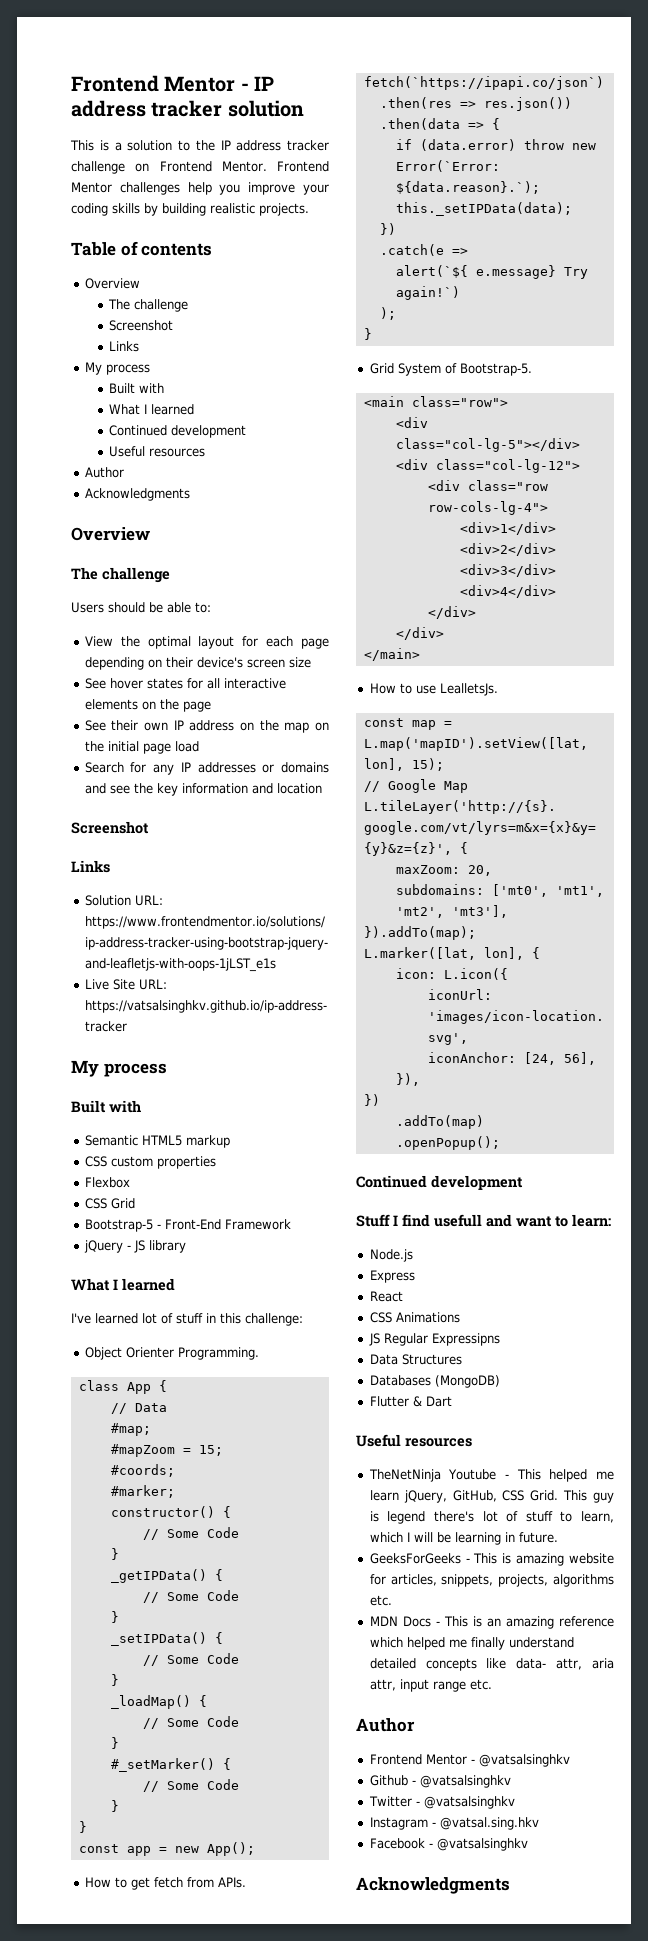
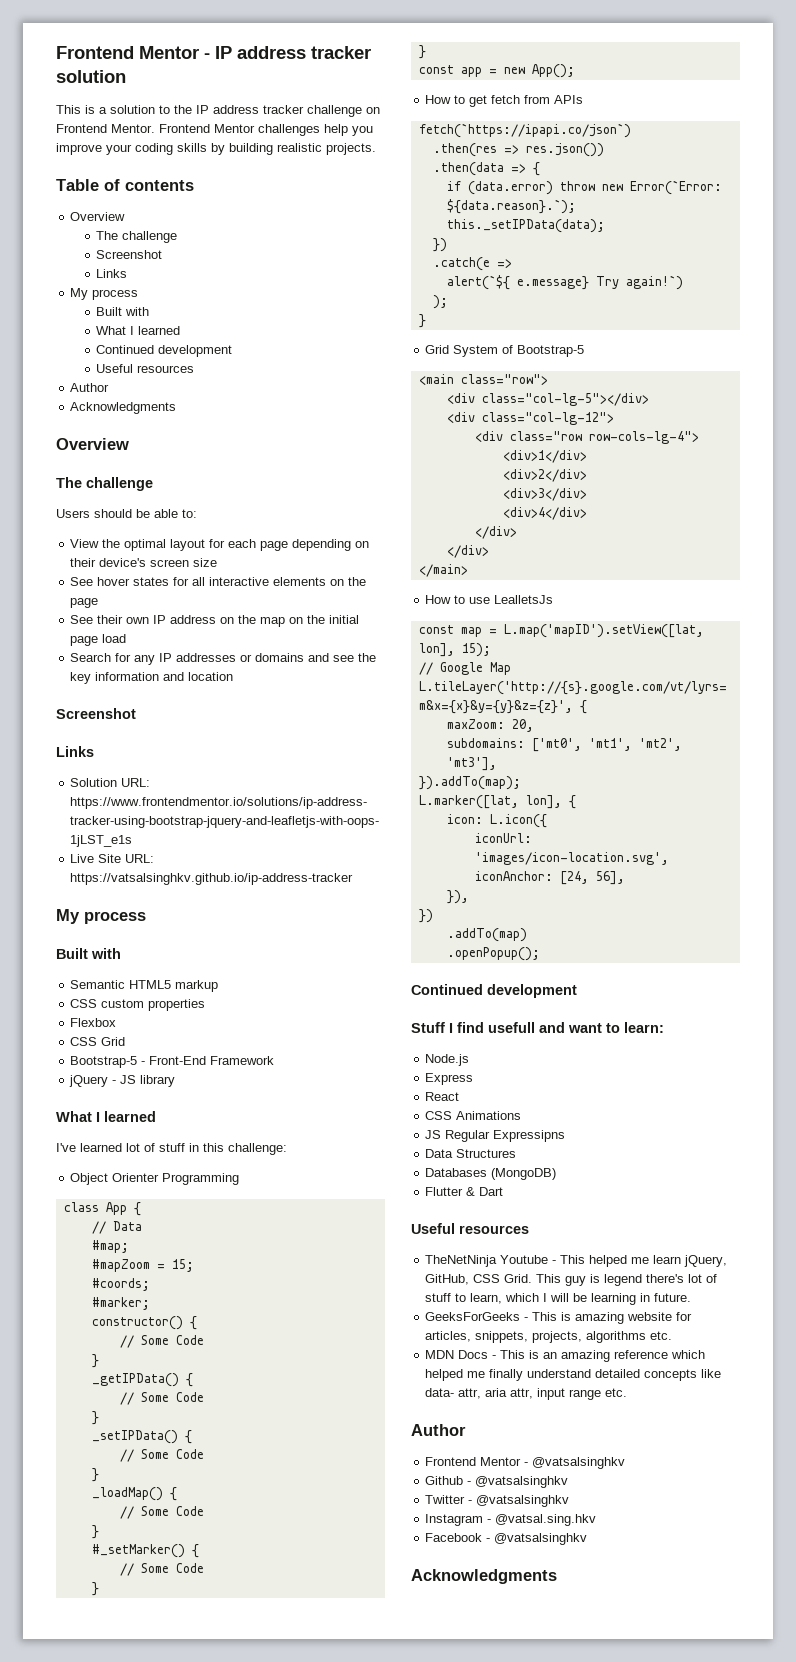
[177,1347,259,1360] Programming. -> [162,1173,240,1185] Programming
[217,1877,246,1888] APIs. -> [554,95,584,104] APIs
[459,363,532,376] Bootstrap-5. -> [517,345,585,357] Bootstrap-5
[439,683,498,696] LealletsJs. -> [494,595,554,604] LealletsJs

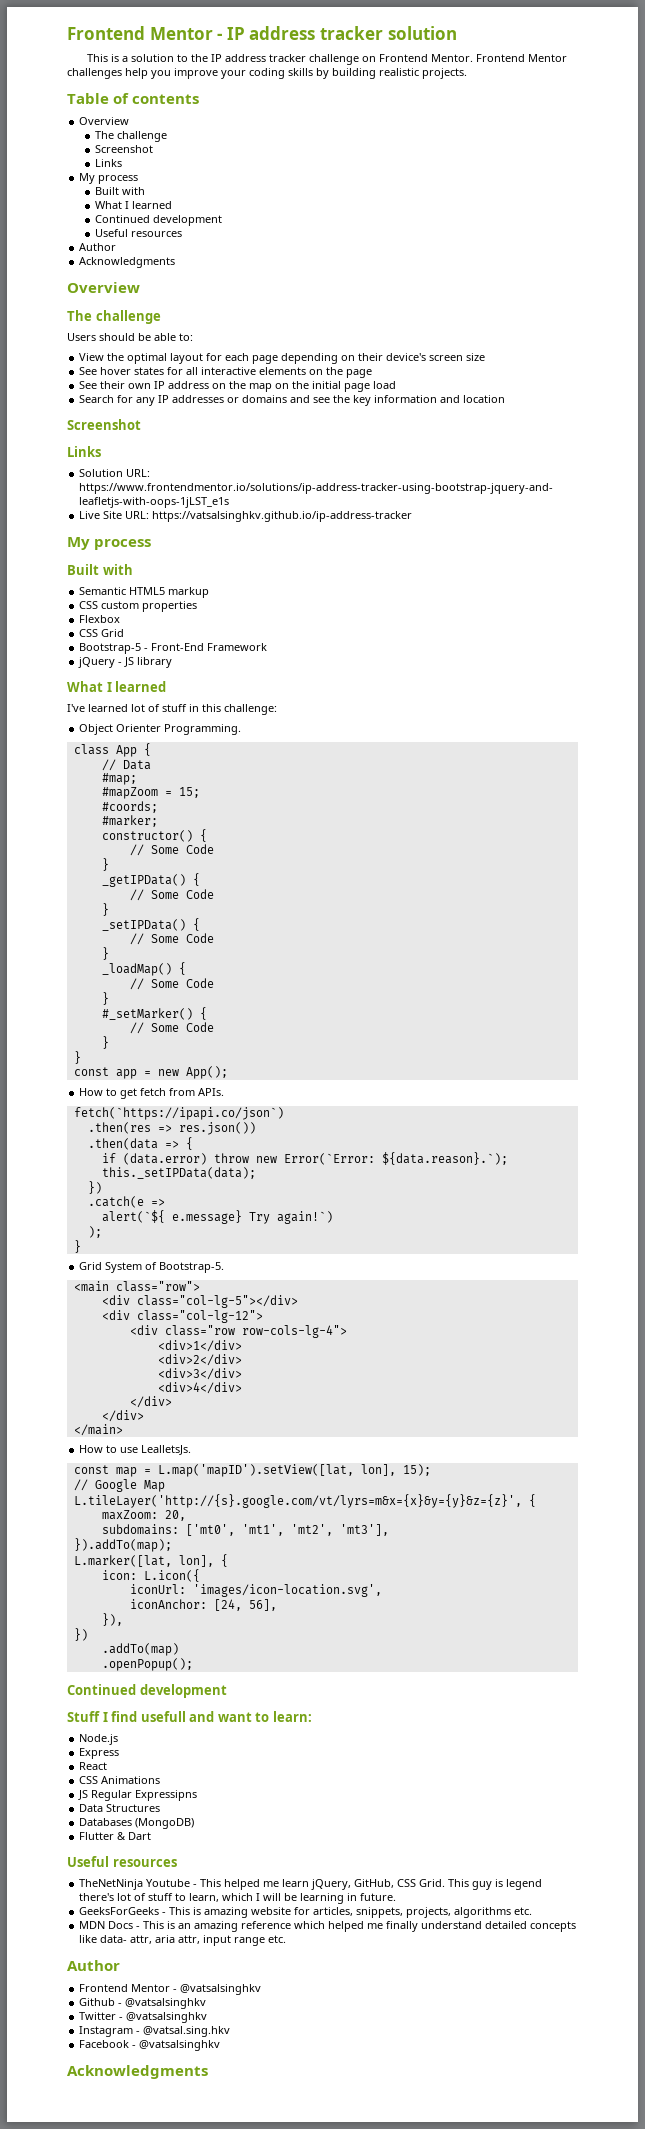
[162,1173,240,1185] Programming -> [164,724,242,735] Programming.
[554,95,584,104] APIs -> [198,1088,225,1096] APIs.
[517,345,585,357] Bootstrap-5 -> [159,1262,225,1273] Bootstrap-5.
[494,595,554,604] LealletsJs -> [141,1445,192,1455] LealletsJs.

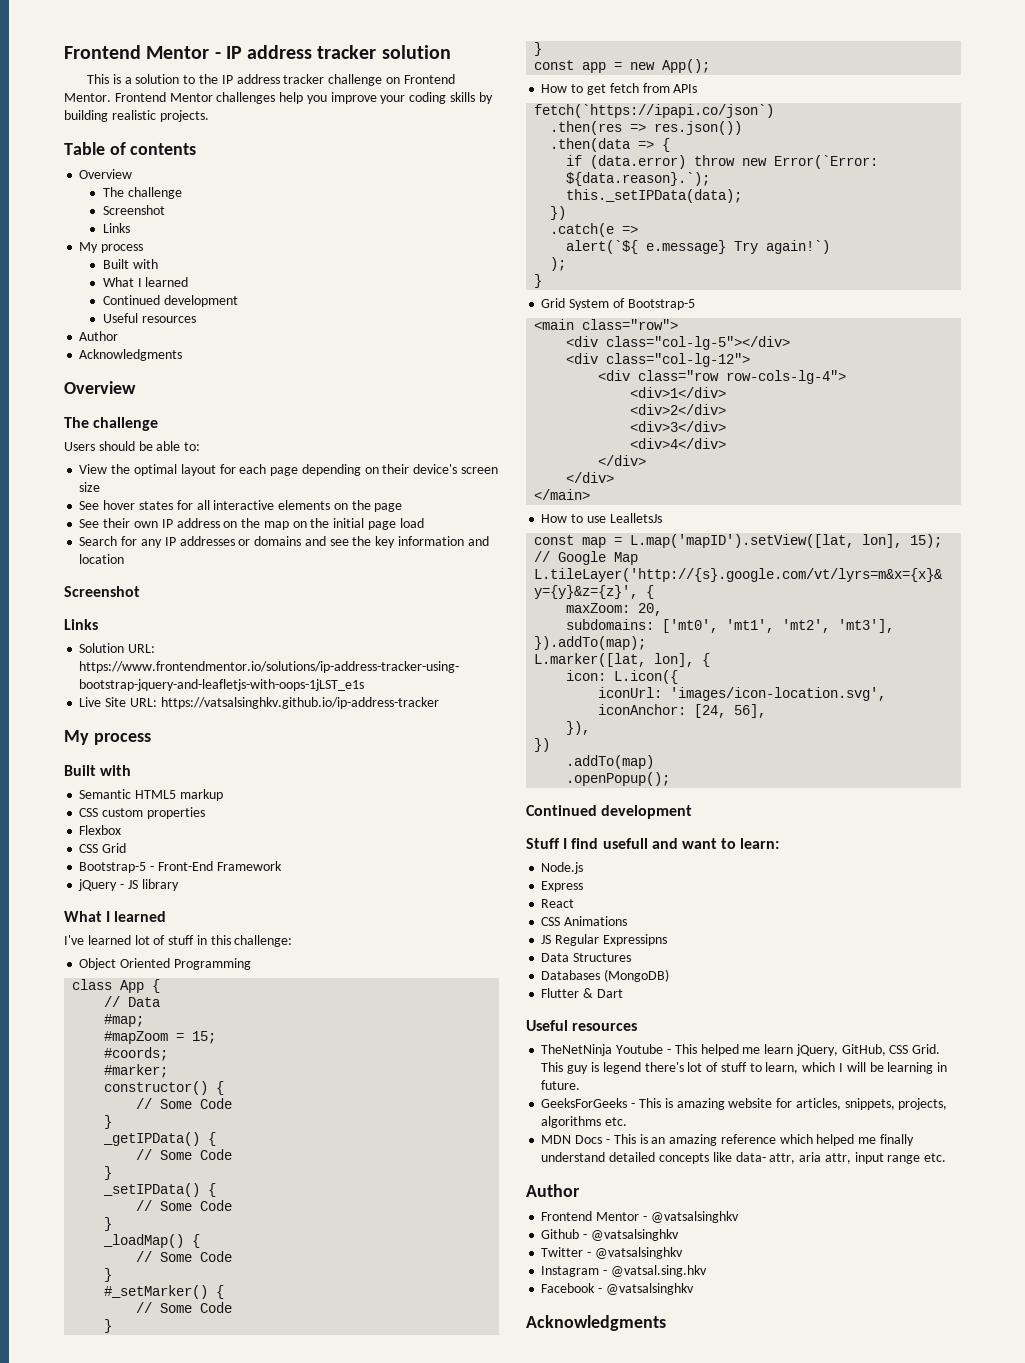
[116,724,242,735] Orienter Programming. -> [120,958,251,970] Oriented Programming
[198,1088,225,1096] APIs. -> [673,84,698,93] APIs
[159,1262,225,1273] Bootstrap-5. -> [627,299,695,310] Bootstrap-5
[141,1445,192,1455] LealletsJs. -> [609,513,662,523] LealletsJs

